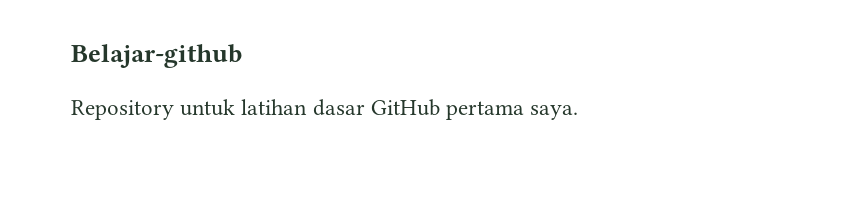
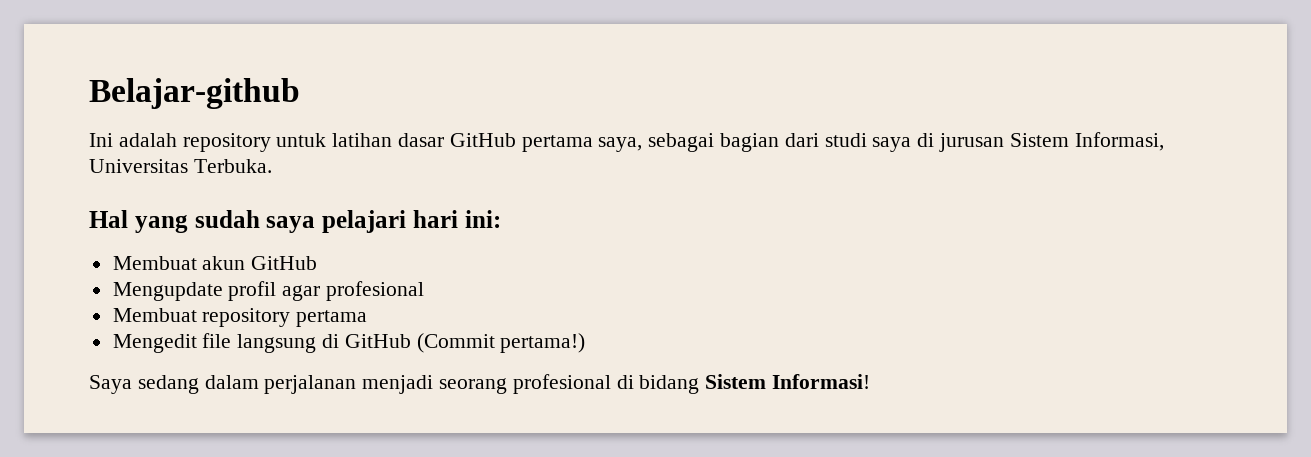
[71,100,174,120] Repository -> [89,133,271,152] Ini adalah repository
[530,105,579,120] saya. -> [598,132,1164,152] [89,159,272,173] [89,210,501,233] [112,256,318,270] [112,281,425,301] [112,308,368,327] [112,333,586,353] [89,374,871,394] saya, sebagai bagian dari studi saya di jurusan Sistem Informasi, Universitas Terbuka. // Hal yang sudah saya pelajari hari ini: // Membuat akun GitHub // Mengupdate profil agar profesional // Membuat repository pertama // Mengedit file langsung di GitHub (Commit pertama!) // Saya sedang dalam perjalanan menjadi seorang profesional di bidang Sistem Informasi!

